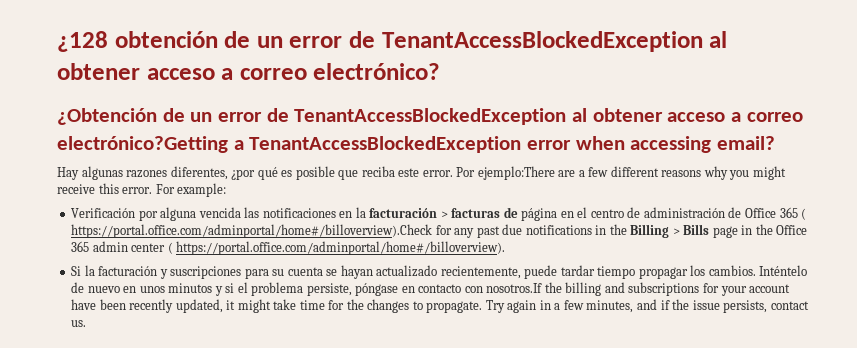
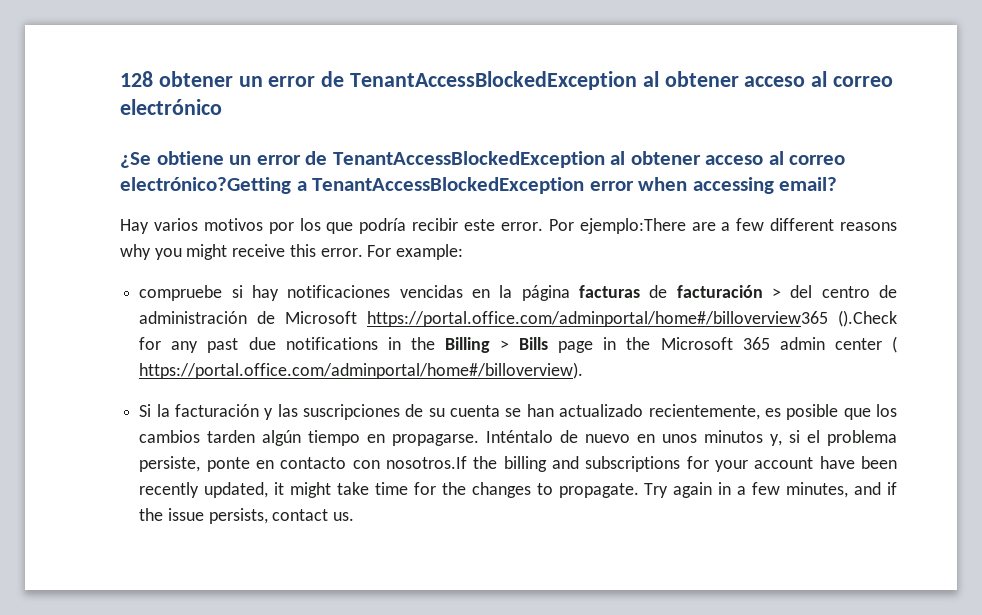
[57,31,728,52] [57,63,441,80] [57,108,742,125] ¿128 obtención de un error de TenantAccessBlockedException al obtener acceso a correo electrónico? // ¿Obtención de un error de TenantAccessBlockedException al obtener acceso a -> [120,71,894,90] [120,99,222,115] [120,151,784,168] 128 obtener un error de TenantAccessBlockedException al obtener acceso al correo electrónico // ¿Se obtiene un error de TenantAccessBlockedException al obtener acceso al
[81,166,395,180] algunas razones diferentes, ¿por qué es posible que reciba -> [153,218,459,234] varios motivos por los que podría recibir
[71,207,807,221] [71,224,433,238] Verificación por alguna vencida las notificaciones en la facturación > facturas de página en el centro de administración de Office 365 ( https://portal.office.com/adminportal/home#/billoverview).Check -> [139,285,897,301] [139,310,897,327] compruebe si hay notificaciones vencidas en la página facturas de facturación > del centro de administración de Microsoft https://portal.office.com/adminportal/home#/billoverview365 ().Check
[776,225,808,235] Office -> [660,337,733,350] Microsoft
[170,266,269,279] suscripciones para -> [277,404,424,420] las suscripciones de
[340,265,373,279] hayan -> [526,404,554,417] han
[524,265,808,279] puede tardar tiempo propagar los cambios. Inténtelo -> [764,404,897,420] [139,430,554,446] es posible que los cambios tarden algún tiempo en propagarse. Inténtalo
[214,286,223,296] y -> [770,434,783,446] y,
[355,283,399,296] póngase -> [206,457,250,472] ponte

